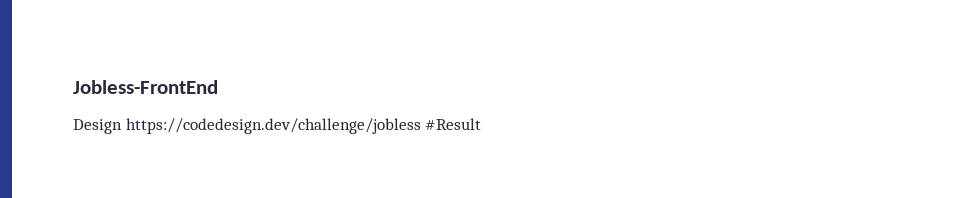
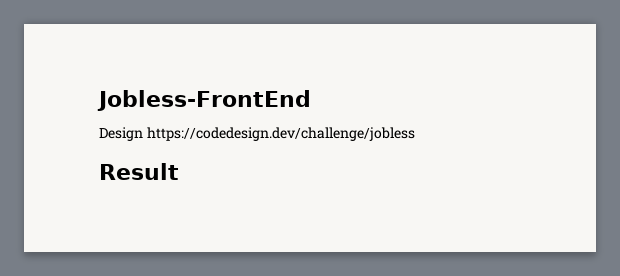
[425,118,482,130] #Result -> [99,163,179,180] // Result

